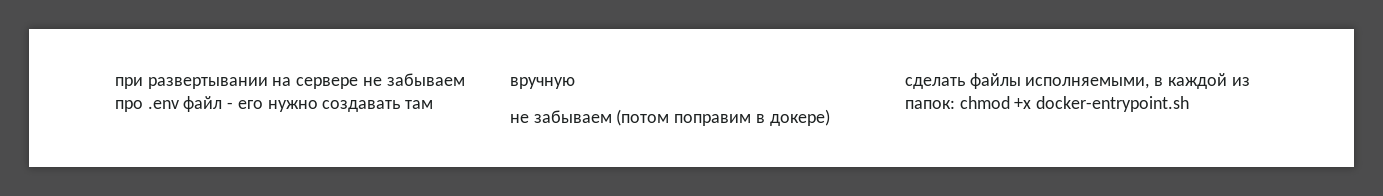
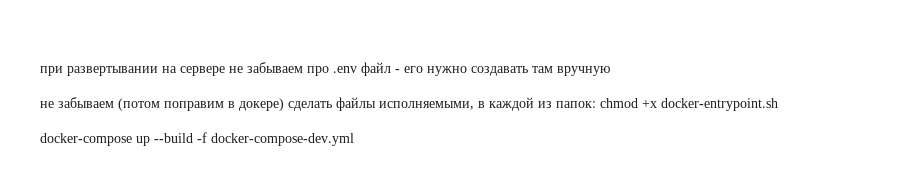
(1190, 104) none -> [40,132,354,146] // docker-compose up --build -f docker-compose-dev.yml

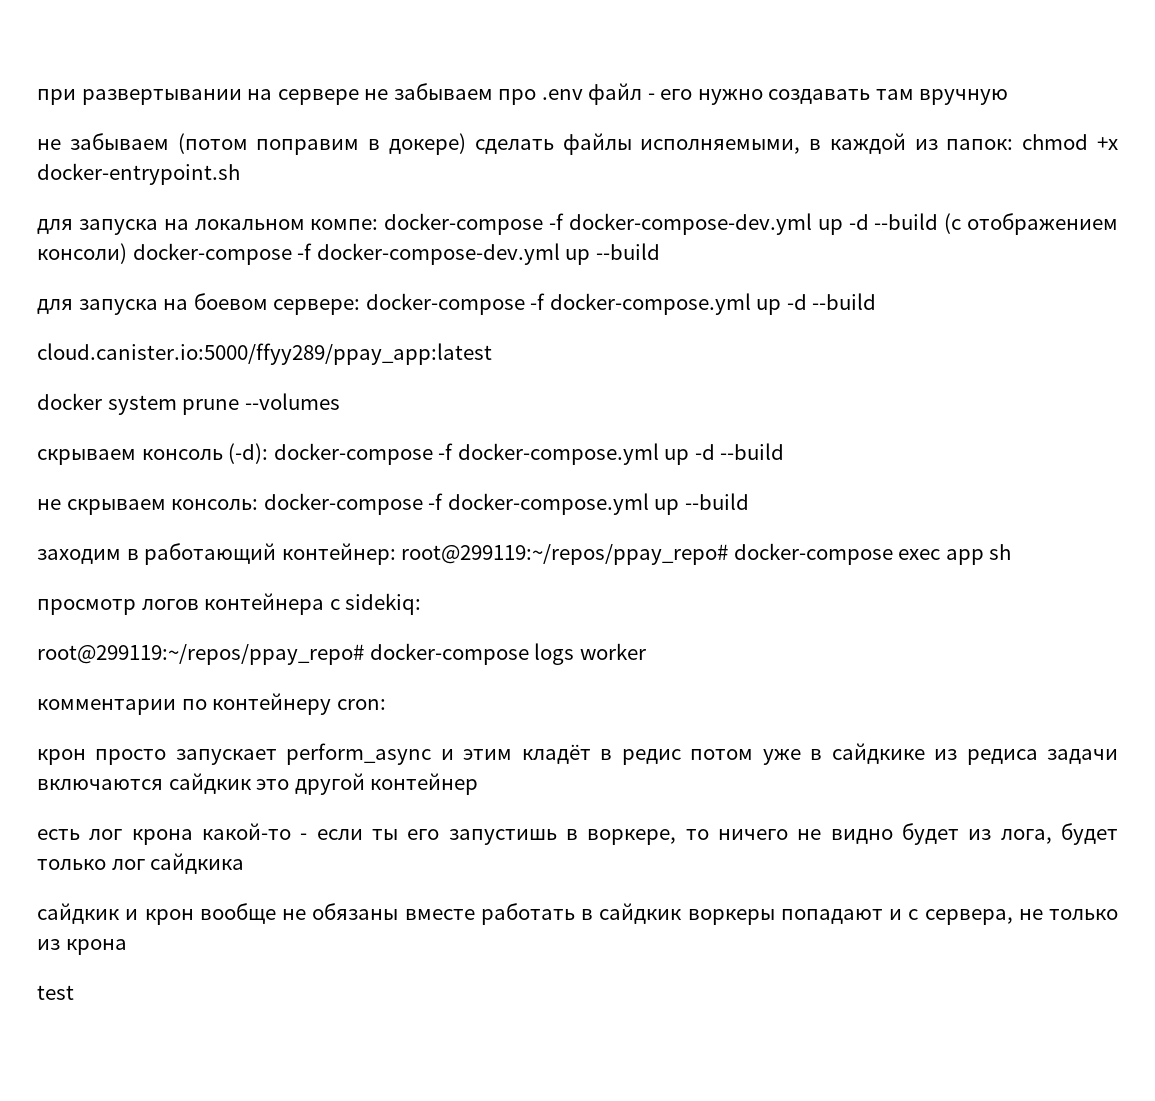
[40,132,354,146] docker-compose up --build -f docker-compose-dev.yml -> [37,213,1119,235] [37,243,660,265] [37,293,877,315] [37,343,492,365] [37,393,340,415] [37,443,785,465] [37,493,749,515] [37,543,1012,565] [37,593,422,615] [37,643,646,665] [37,693,386,715] [37,743,1119,765] [37,773,479,795] [37,823,1119,845] [37,853,245,874] [37,903,1118,925] [37,939,127,955] [37,985,74,1000] для запуска на локальном компе: docker-compose -f docker-compose-dev.yml up -d --build (с отображением консоли) docker-compose -f docker-compose-dev.yml up --build // для запуска на боевом сервере: docker-compose -f docker-compose.yml up -d --build // cloud.canister.io:5000/ffyy289/ppay_app:latest // docker system prune --volumes // скрываем консоль (-d): docker-compose -f docker-compose.yml up -d --build // не скрываем консоль: docker-compose -f docker-compose.yml up --build // заходим в работающий контейнер: root@299119:~/repos/ppay_repo# docker-compose exec app sh // просмотр логов контейнера с sidekiq: // root@299119:~/repos/ppay_repo# docker-compose logs worker // комментарии по контейнеру cron: // крон просто запускает perform_async и этим кладёт в редис потом уже в сайдкике из редиса задачи включаются сайдкик это другой контейнер // есть лог крона какой-то - если ты его запустишь в воркере, то ничего не видно будет из лога, будет только лог сайдкика // сайдкик и крон вообще не обязаны вместе работать в сайдкик воркеры попадают и с сервера, не только из крона // test

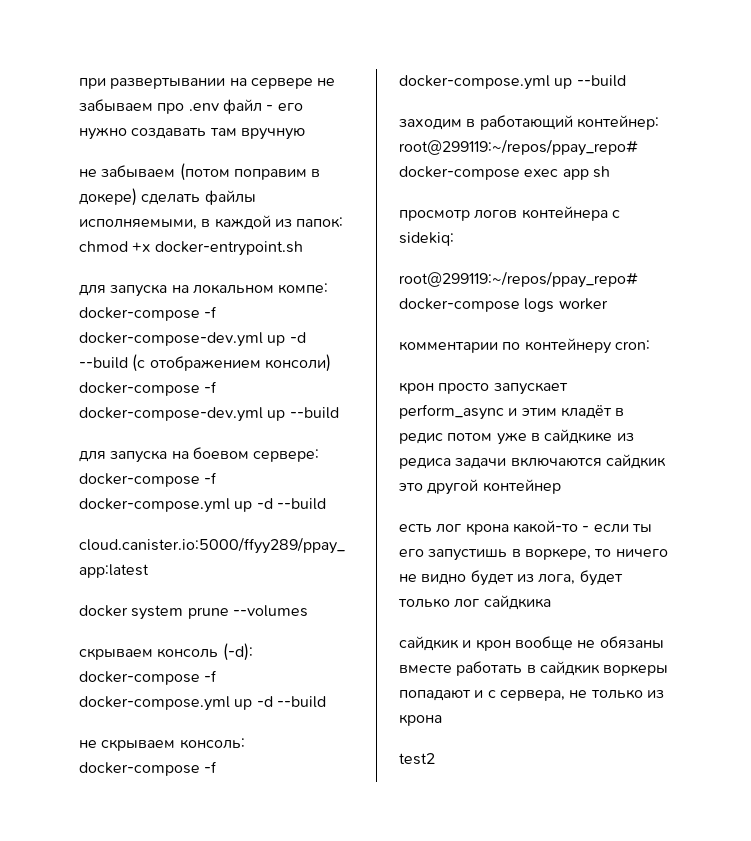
[37,985,74,1000] test -> [399,753,435,765] test2

